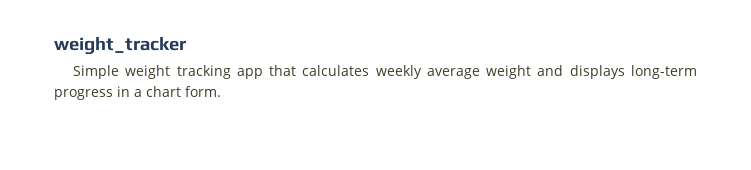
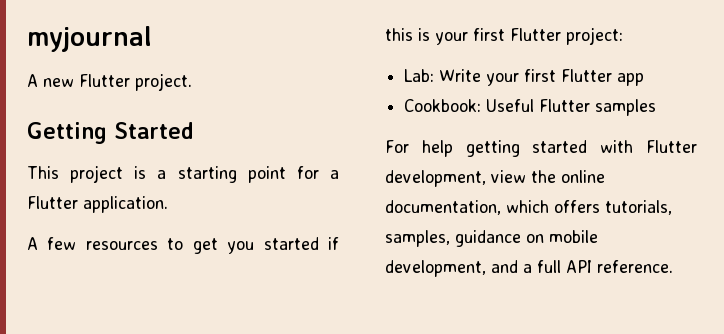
[54,37,187,55] [73,65,698,79] [54,86,221,100] weight_tracker // Simple weight tracking app that calculates weekly average weight and displays long-term progress in a chart form. -> [27,26,152,52] [27,73,192,91] [27,122,194,144] [27,165,339,183] [27,196,168,213] [27,237,339,254] [385,27,623,45] [404,69,645,86] [404,99,657,116] [385,140,697,157] [385,170,605,187] [385,200,672,215] [385,230,598,247] [385,260,673,277] myjournal // A new Flutter project. // Getting Started // This project is a starting point for a Flutter application. // A few resources to get you started if this is your first Flutter project: // Lab: Write your first Flutter app // Cookbook: Useful Flutter samples // For help getting started with Flutter development, view the online documentation, which offers tutorials, samples, guidance on mobile development, and a full API reference.

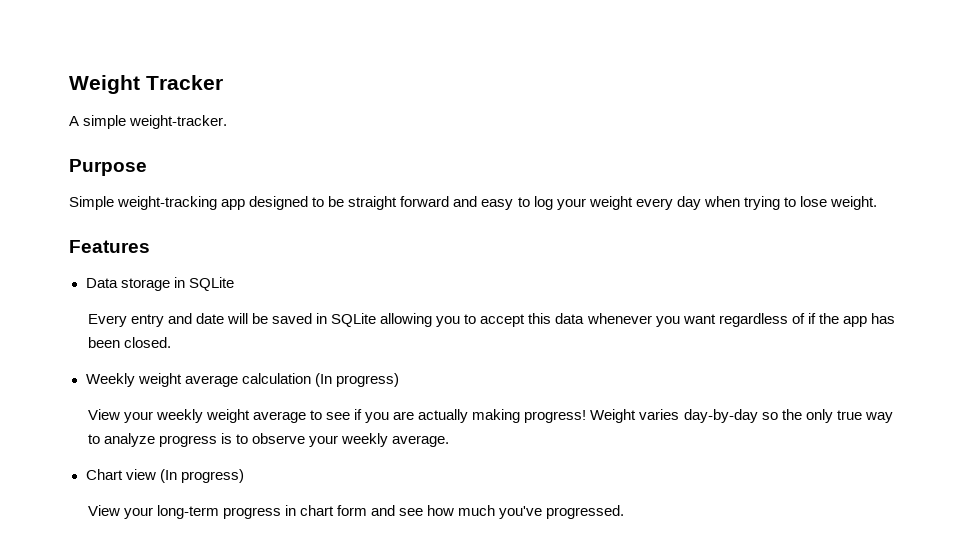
[27,26,152,52] [27,73,192,91] [27,122,194,144] [27,165,339,183] [27,196,168,213] [27,237,339,254] [385,27,623,45] [404,69,645,86] [404,99,657,116] [385,140,697,157] [385,170,605,187] [385,200,672,215] [385,230,598,247] [385,260,673,277] myjournal // A new Flutter project. // Getting Started // This project is a starting point for a Flutter application. // A few resources to get you started if this is your first Flutter project: // Lab: Write your first Flutter app // Cookbook: Useful Flutter samples // For help getting started with Flutter development, view the online documentation, which offers tutorials, samples, guidance on mobile development, and a full API reference. -> [69,75,223,94] [69,115,228,129] [69,159,147,176] [69,196,877,210] [69,240,150,253] [85,277,234,291] [87,313,895,327] [87,337,171,348] [85,373,399,387] [87,409,893,423] [87,433,450,447] [85,469,244,483] [87,505,625,519] Weight Tracker // A simple weight-tracker. // Purpose // Simple weight-tracking app designed to be straight forward and easy to log your weight every day when trying to lose weight. // Features // Data storage in SQLite // Every entry and date will be saved in SQLite allowing you to accept this data whenever you want regardless of if the app has been closed. // Weekly weight average calculation (In progress) // View your weekly weight average to see if you are actually making progress! Weight varies day-by-day so the only true way to analyze progress is to observe your weekly average. // Chart view (In progress) // View your long-term progress in chart form and see how much you've progressed.

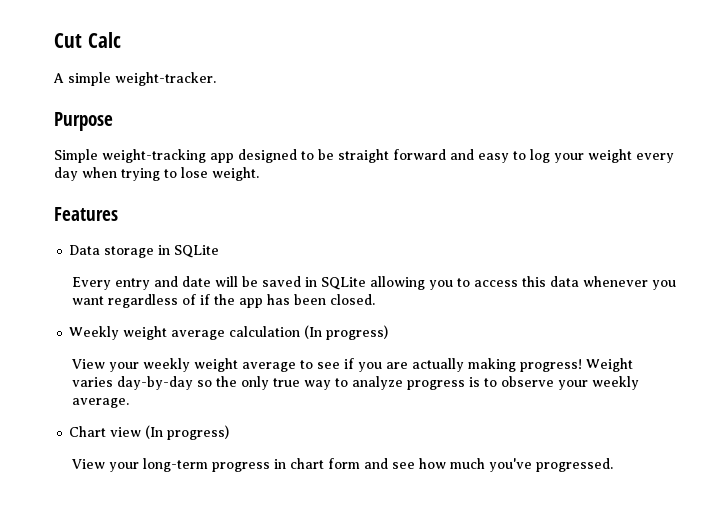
[69,75,223,94] Weight Tracker -> [54,32,121,48] Cut Calc
[480,314,526,327] accept -> [474,280,519,287] access

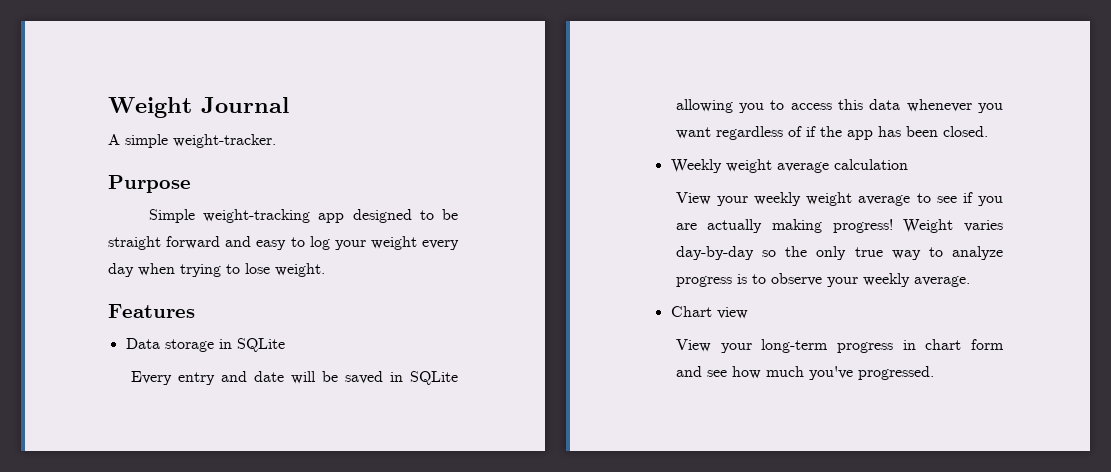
[54,32,121,48] Cut Calc -> [108,97,289,118] Weight Journal
[304,325,389,340] (In progress) -> (908, 164) none
[145,425,230,440] (In progress) -> (748, 313) none

